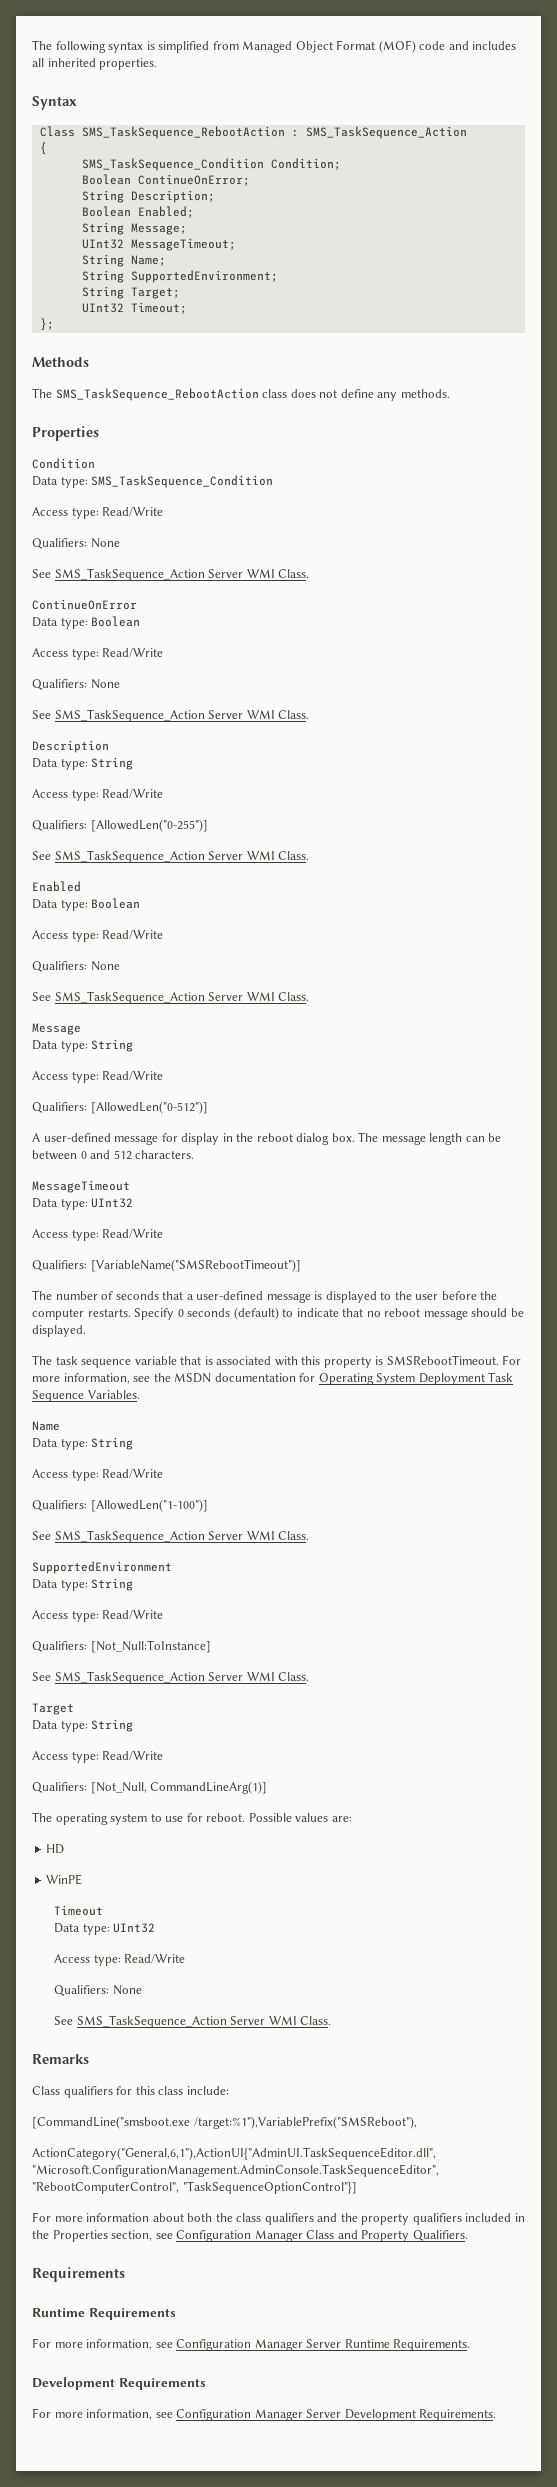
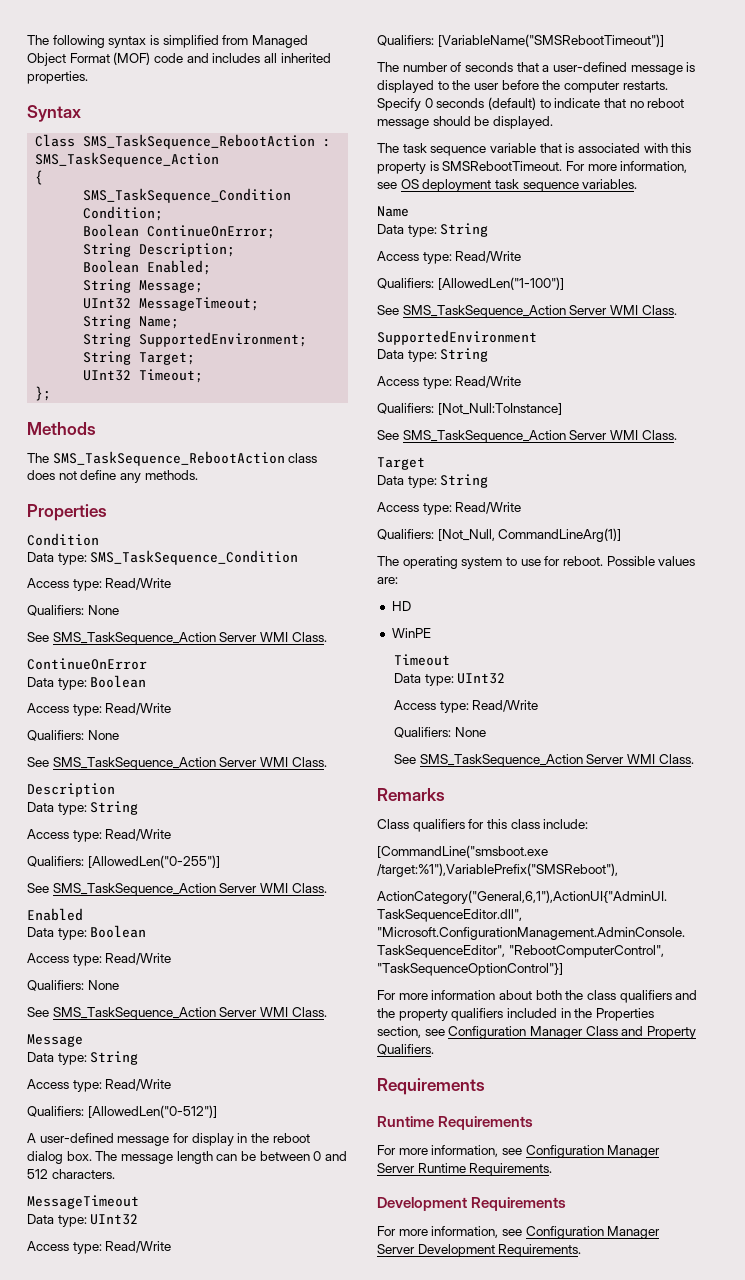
[153,1372,514,1385] [32,1390,140,1402] the MSDN documentation for Operating System Deployment Task Sequence Variables. -> [400,179,638,192] OS deployment task sequence variables.

